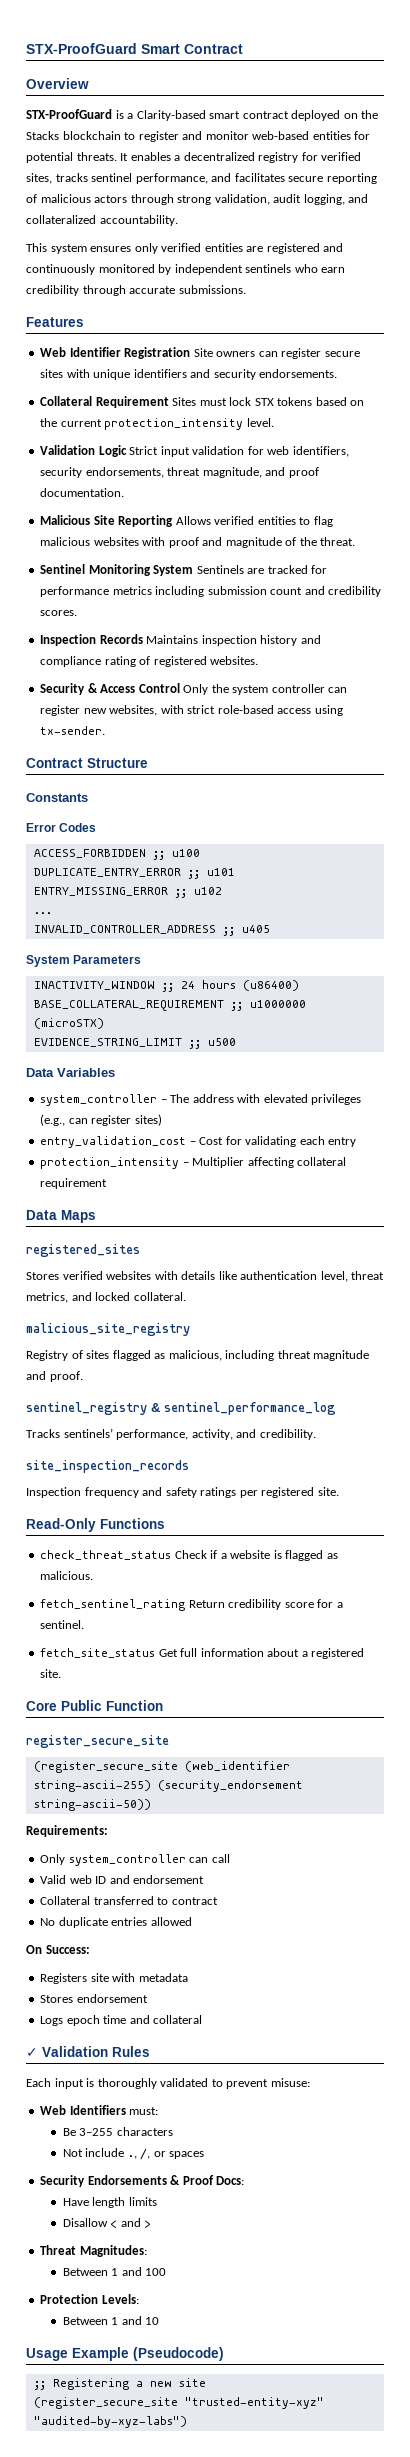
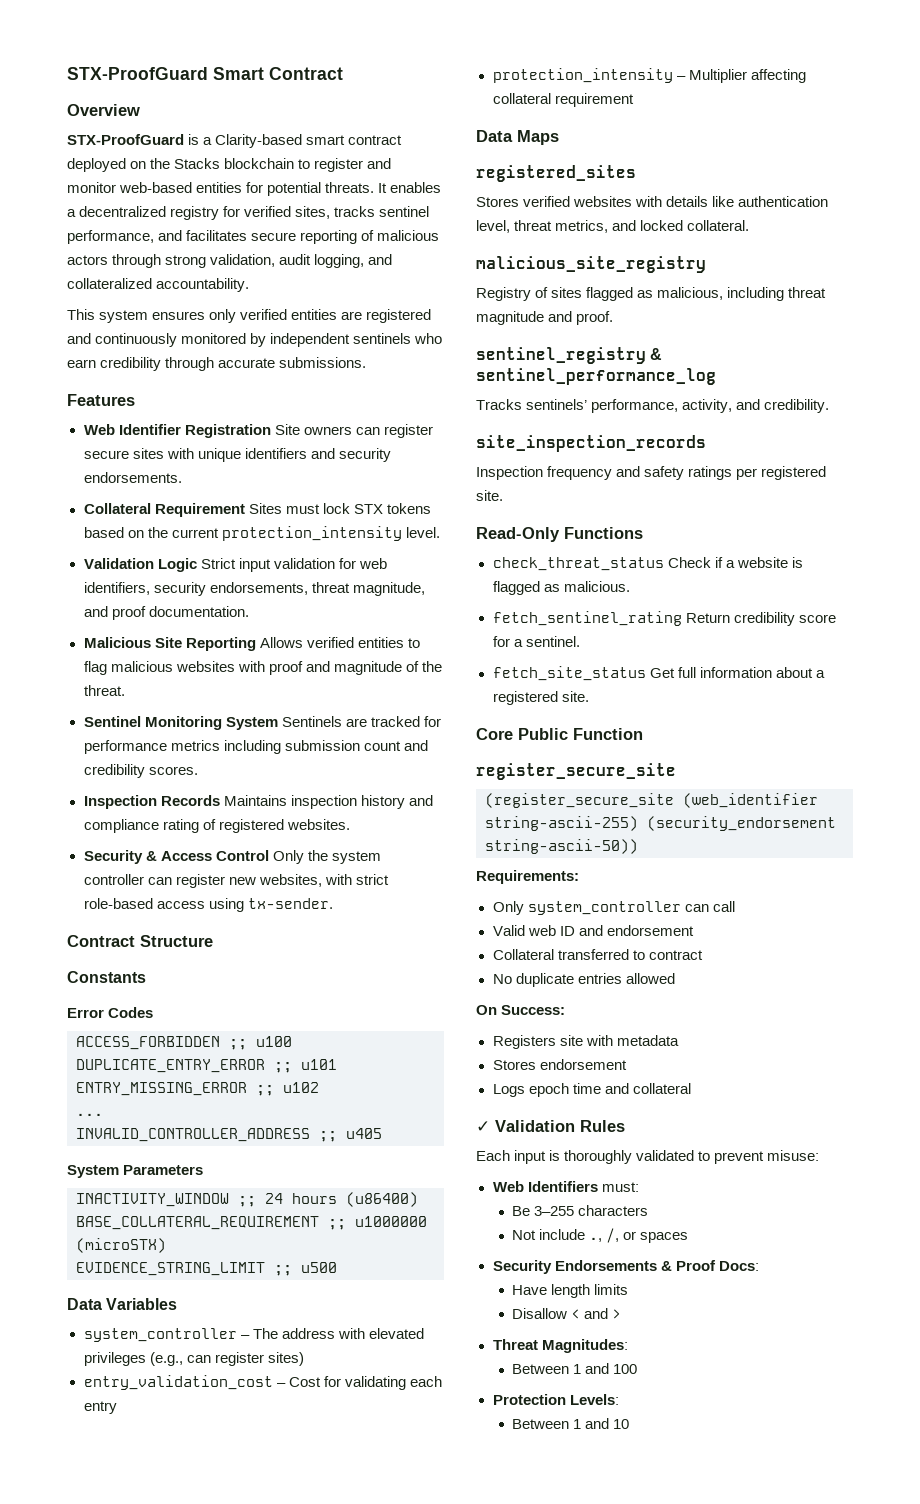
[26,2347,224,2361] [33,2378,206,2390] [33,2397,324,2409] [33,2416,187,2428] // Usage Example (Pseudocode) // ;; Registering a new site // (register_secure_site "trusted-entity-xyz" "audited-by-xyz-labs") -> (630, 1424) none

